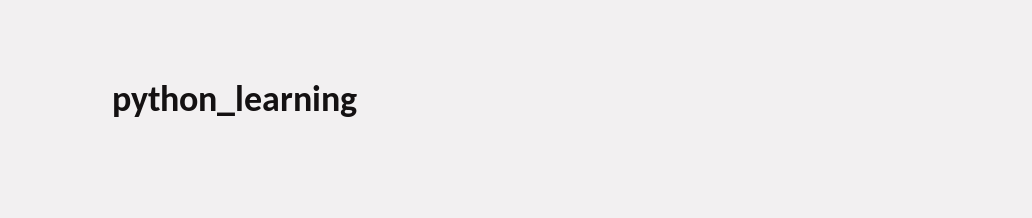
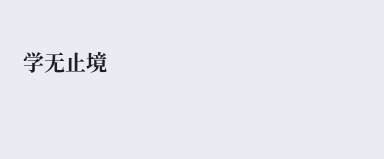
[112,85,357,117] python_learning -> [23,52,107,73] 学无止境

